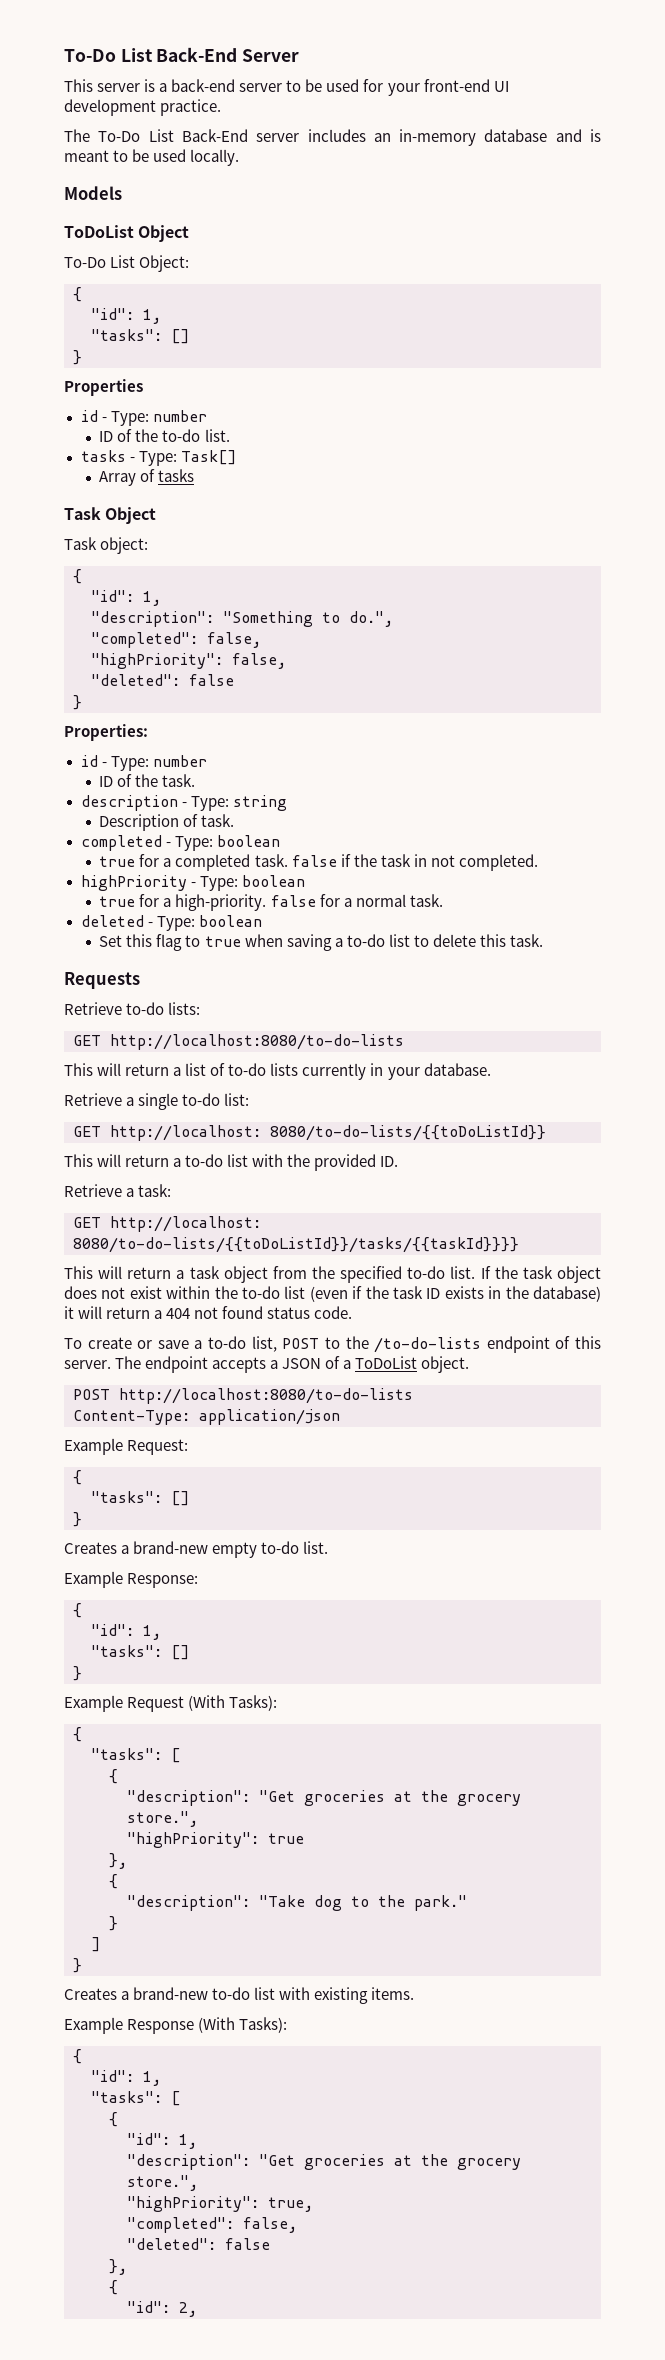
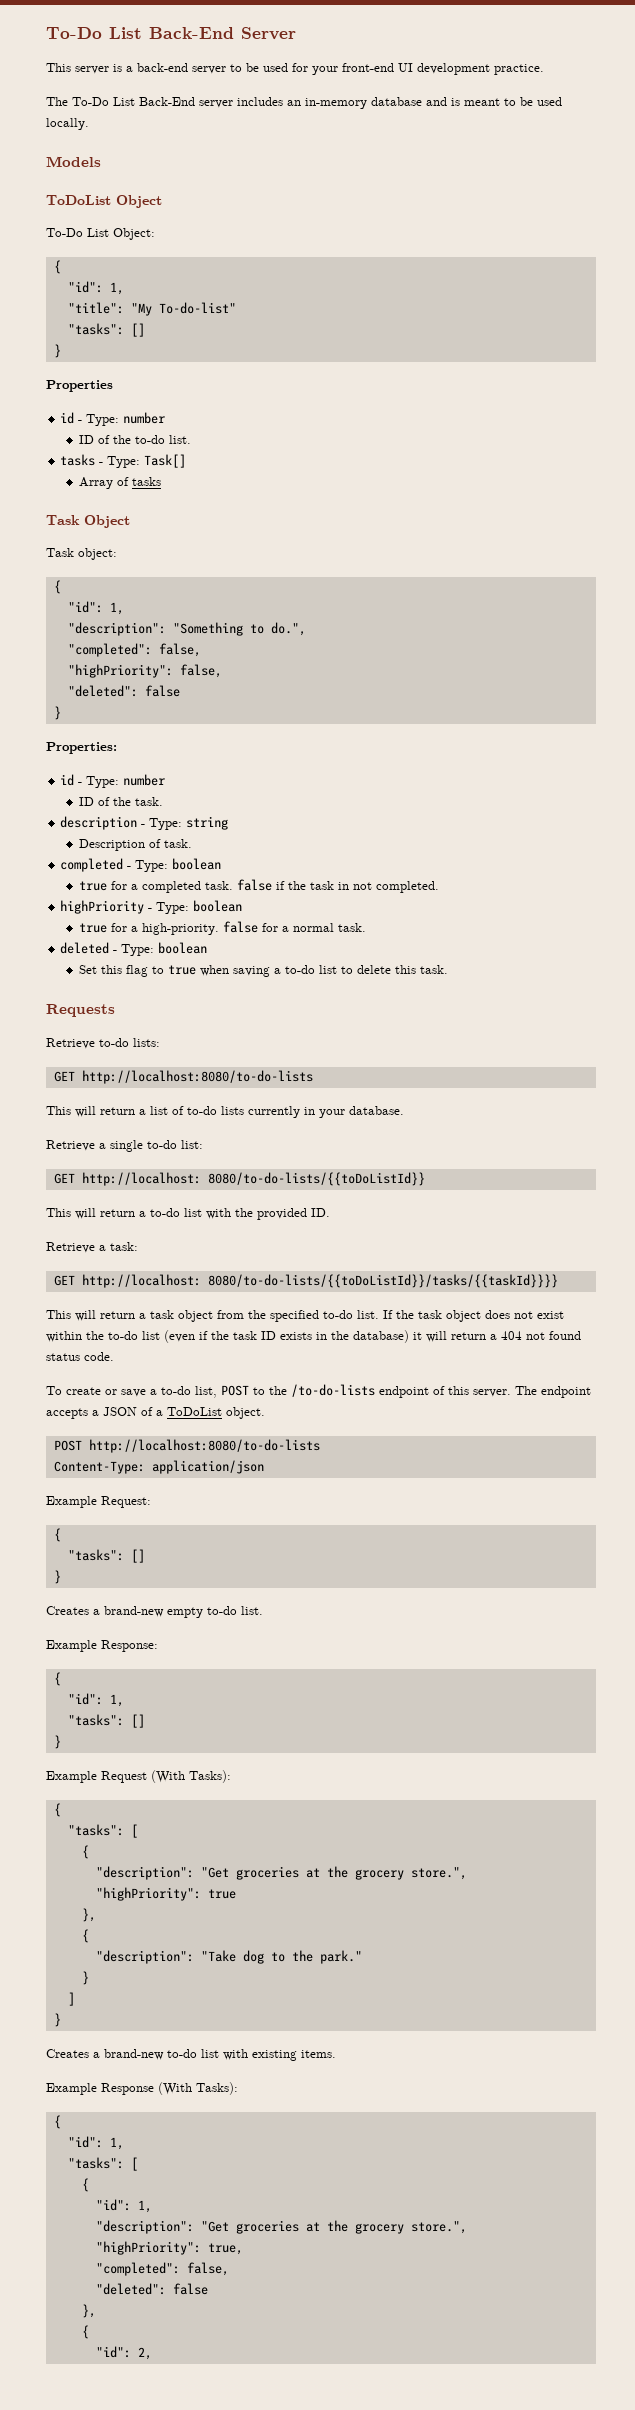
(161, 316) none -> [67,302,236,316] // "title": "My To-do-list"

